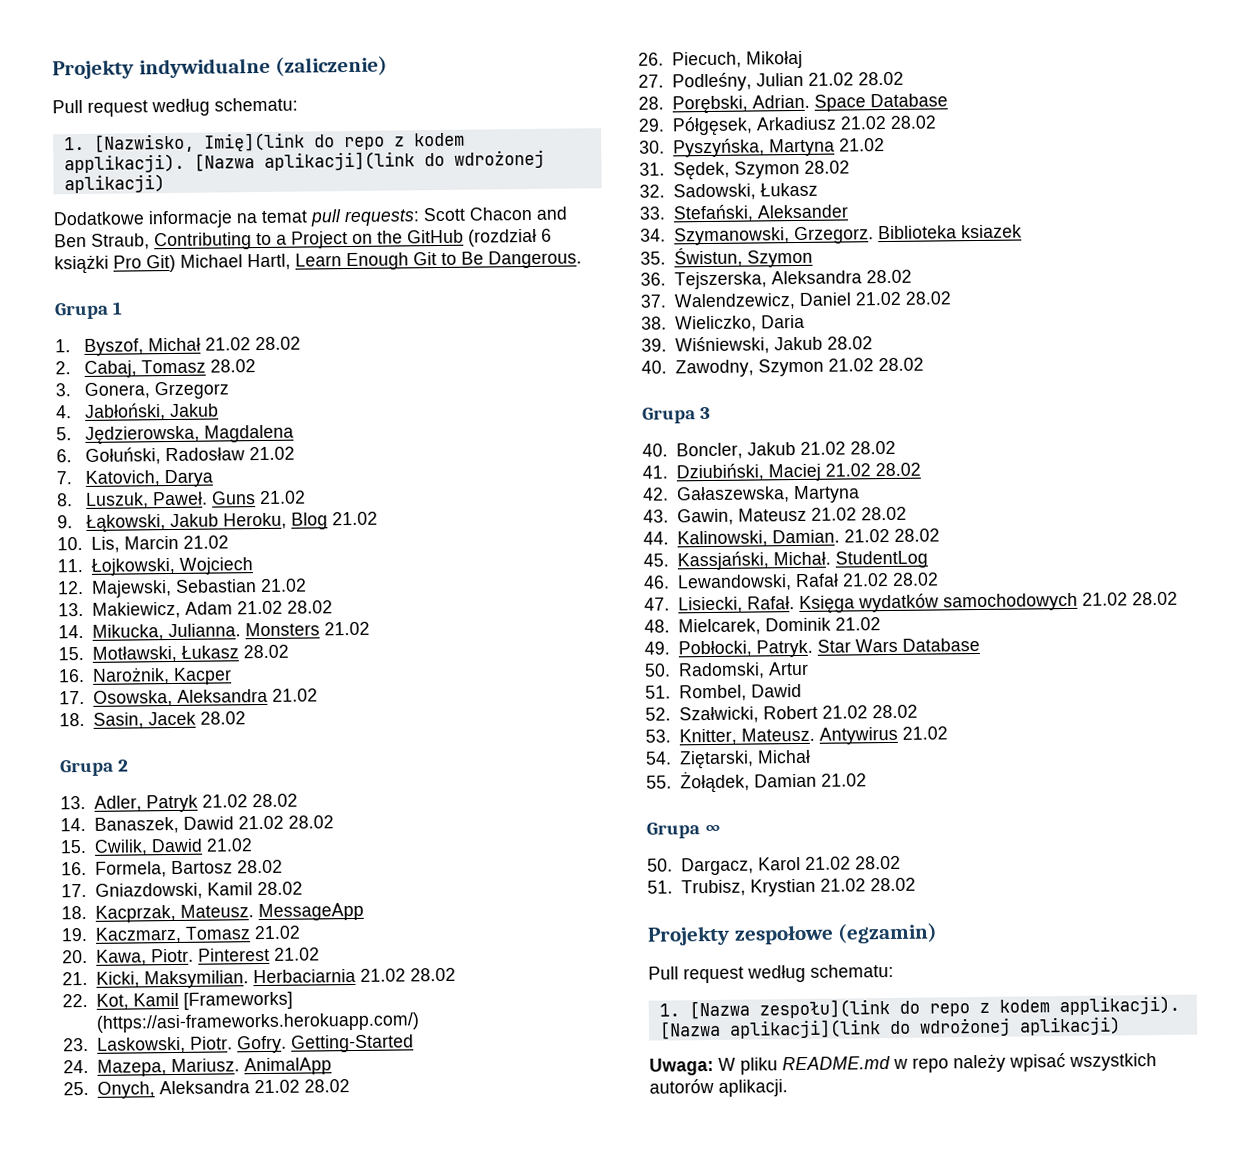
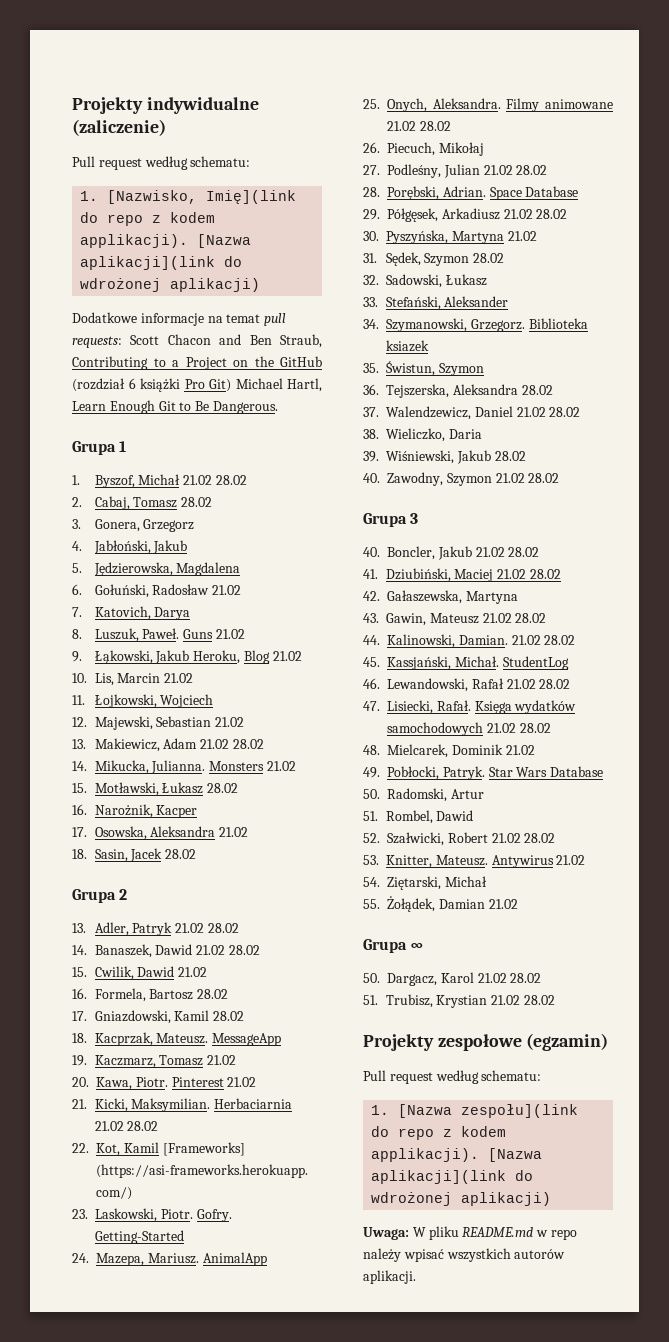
[158,1080,250,1095] Aleksandra -> [432,98,613,112] Aleksandra. Filmy animowane

